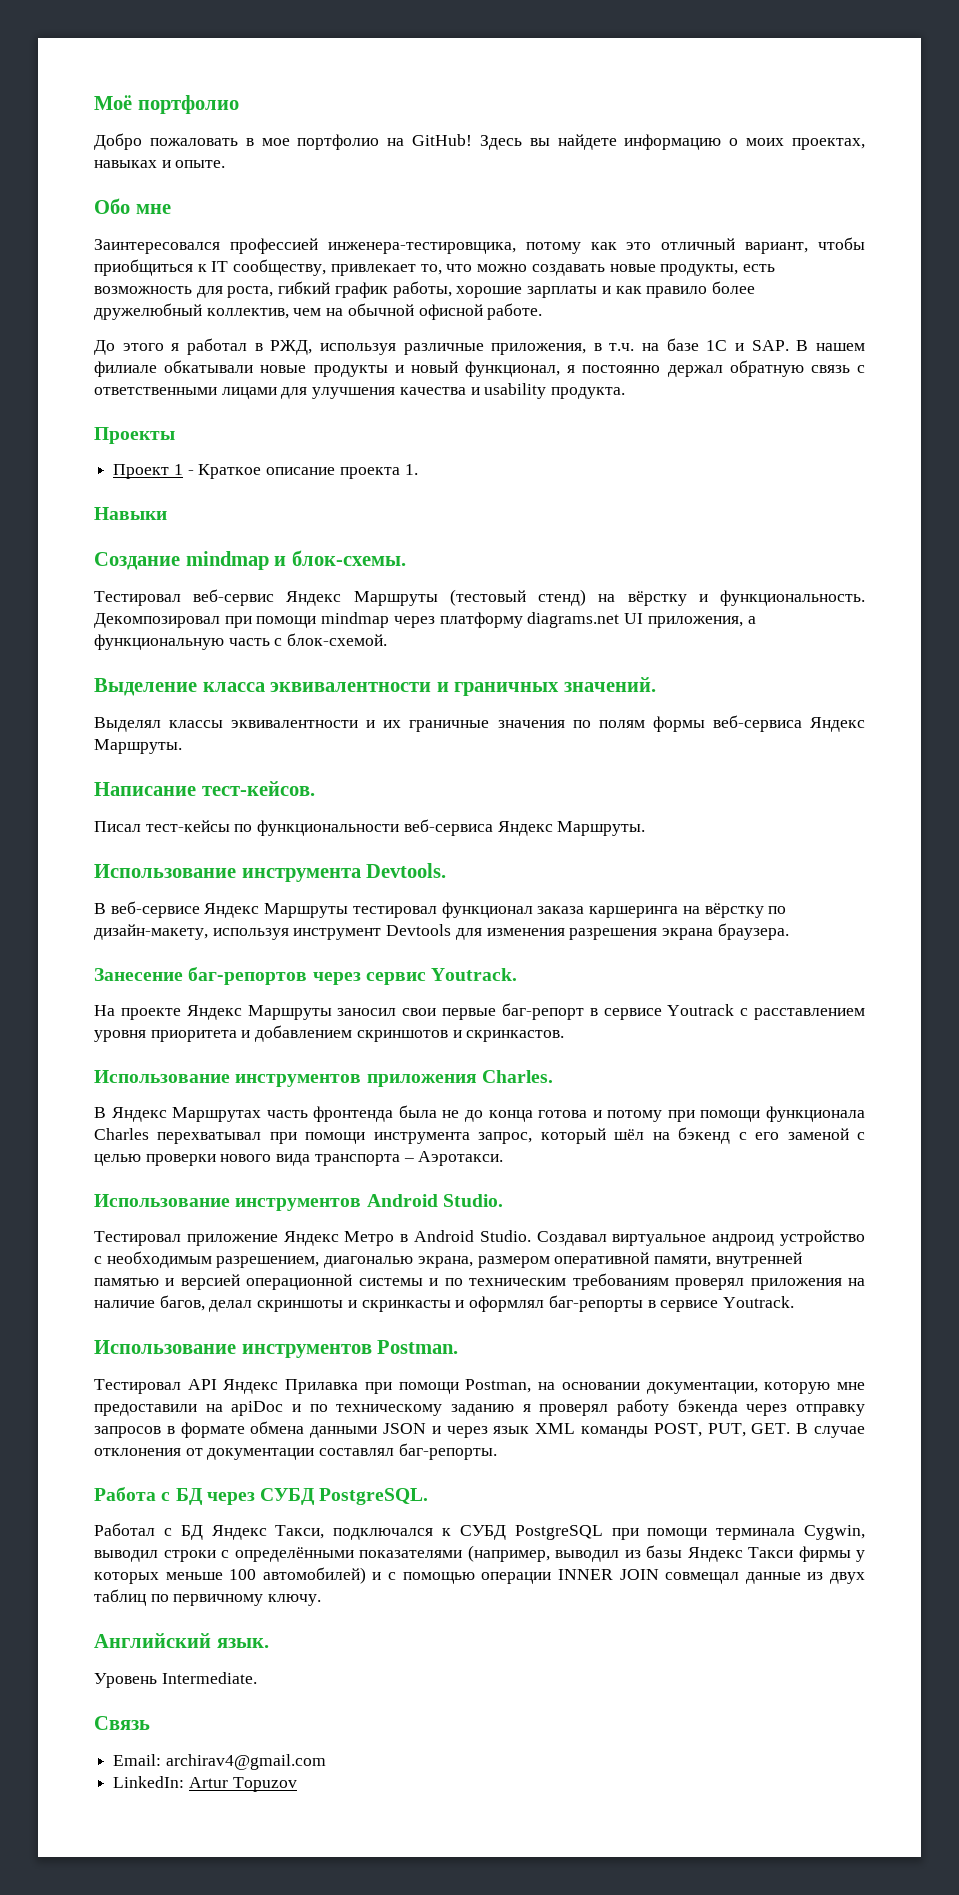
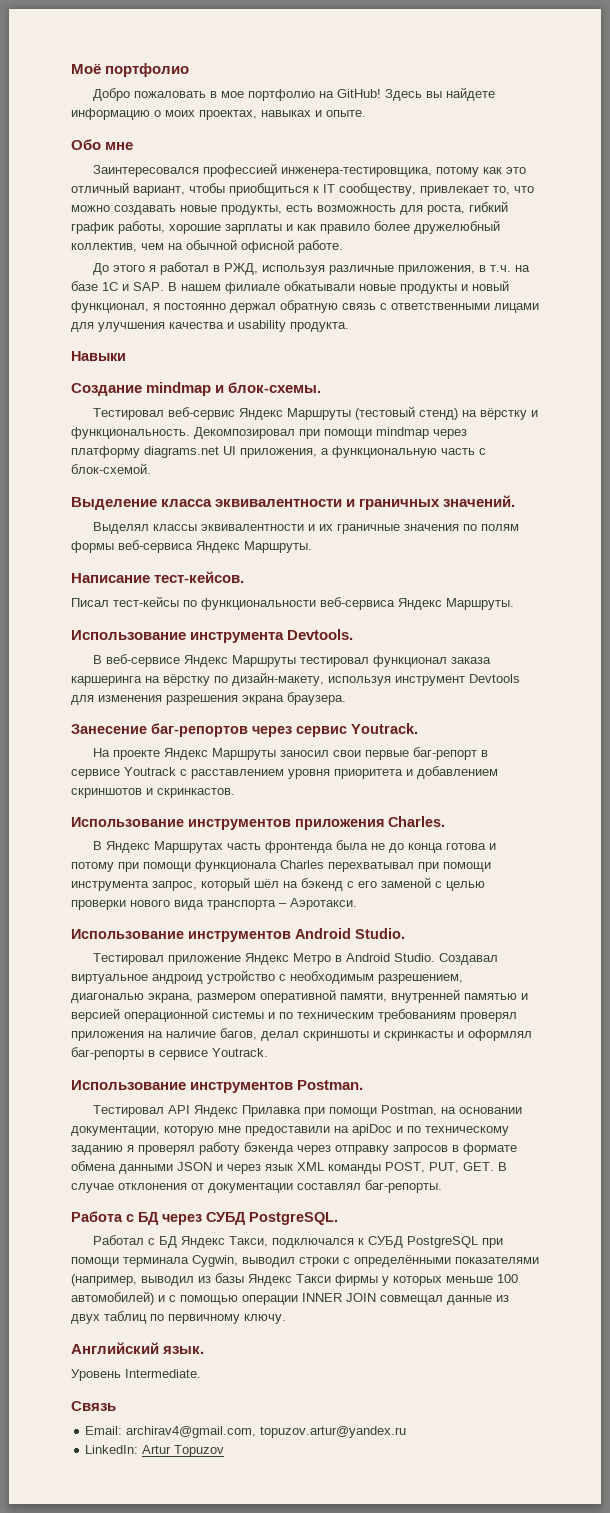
[94,427,175,444] [113,464,418,479] // Проекты // Проект 1 - Краткое описание проекта 1. -> (349, 327) none
[165,1754,326,1770] archirav4@gmail.com -> [126,1426,407,1438] archirav4@gmail.com, topuzov.artur@yandex.ru

